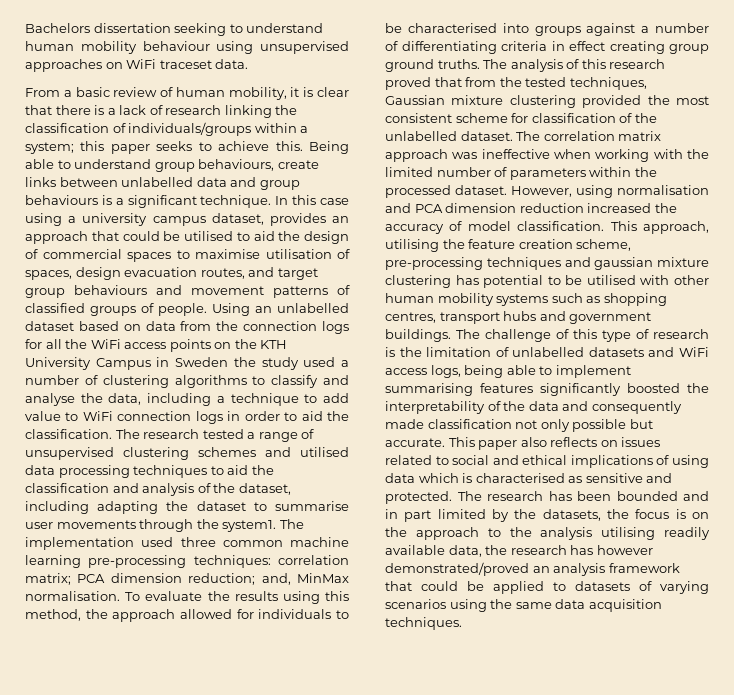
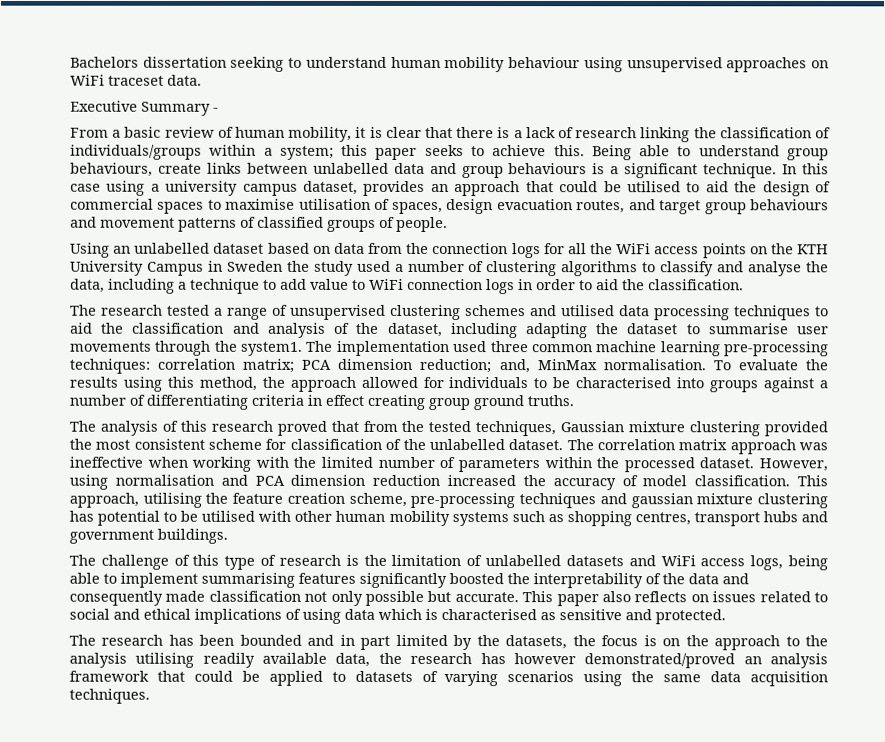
(249, 64) none -> [70,100,219,116] // Executive Summary -
(207, 309) none -> (448, 224) //
(112, 434) none -> (744, 285) //
(480, 64) none -> (574, 401) //
(451, 335) none -> (228, 536) //
(452, 497) none -> (726, 617) //

